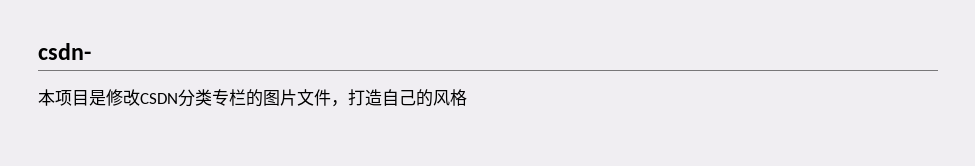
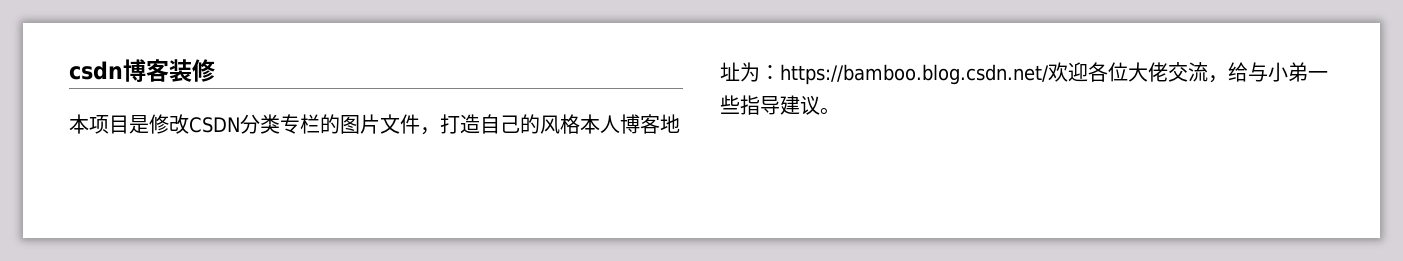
[38,43,91,60] csdn- -> [69,59,215,82] csdn博客装修
(467, 97) none -> [580,114,680,134] [720,62,1328,85] [720,95,840,115] 本人博客地址为：https://bamboo.blog.csdn.net/欢迎各位大佬交流，给与小弟一些指导建议。

